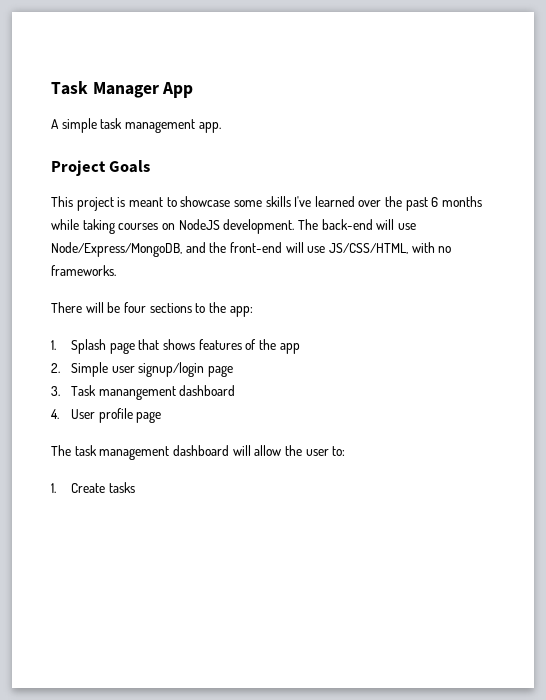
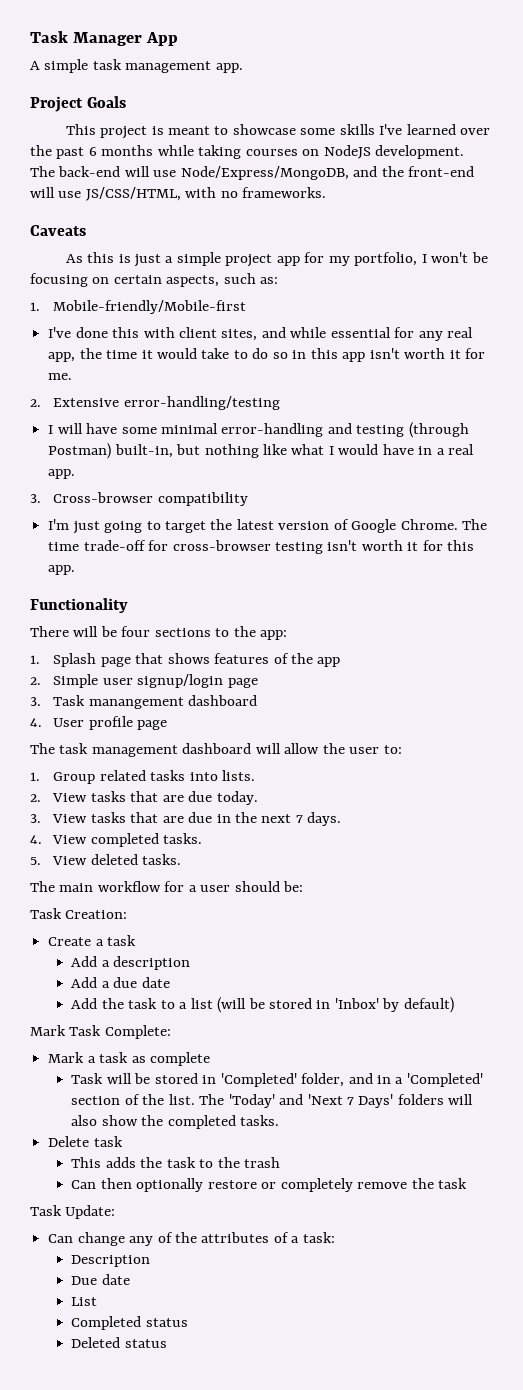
(116, 270) none -> [30,225,86,236] [65,252,488,267] [30,273,279,287] [30,300,247,314] [48,327,474,341] [48,348,485,362] [48,373,73,380] [30,396,280,410] [48,422,469,438] [48,443,475,459] [48,469,76,479] [30,492,248,506] [48,519,488,534] [48,540,475,554] [48,565,76,575] [30,598,128,613] // Caveats // As this is just a simple project app for my portfolio, I won't be focusing on certain aspects, such as: // 1. Mobile-friendly/Mobile-first // I've done this with client sites, and while essential for any real app, the time it would take to do so in this app isn't worth it for me. // 2. Extensive error-handling/testing // I will have some minimal error-handling and testing (through Postman) built-in, but nothing like what I would have in a real app. // 3. Cross-browser compatibility // I'm just going to target the latest version of Google Chrome. The time trade-off for cross-browser testing isn't worth it for this app. // Functionality
[71,482,135,493] Create tasks -> [53,770,256,784] [30,791,258,805] [30,812,342,826] [30,833,203,847] [30,854,182,865] [30,881,304,892] [30,908,128,919] [48,935,137,946] [71,956,191,970] [71,977,170,988] [71,997,454,1013] [30,1025,171,1039] [48,1052,210,1066] [71,1073,483,1087] [71,1094,474,1108] [71,1115,280,1129] [48,1136,123,1147] [71,1157,281,1168] [71,1178,468,1192] [30,1205,116,1219] [48,1232,335,1246] [71,1255,151,1267] [71,1274,130,1285] [71,1297,98,1306] [71,1316,188,1330] [71,1337,167,1348] Group related tasks into lists. // 2. View tasks that are due today. // 3. View tasks that are due in the next 7 days. // 4. View completed tasks. // 5. View deleted tasks. // The main workflow for a user should be: // Task Creation: // Create a task // Add a description // Add a due date // Add the task to a list (will be stored in 'Inbox' by default) // Mark Task Complete: // Mark a task as complete // Task will be stored in 'Completed' folder, and in a 'Completed' section of the list. The 'Today' and 'Next 7 Days' folders will also show the completed tasks. // Delete task // This adds the task to the trash // Can then optionally restore or completely remove the task // Task Update: // Can change any of the attributes of a task: // Description // Due date // List // Completed status // Deleted status

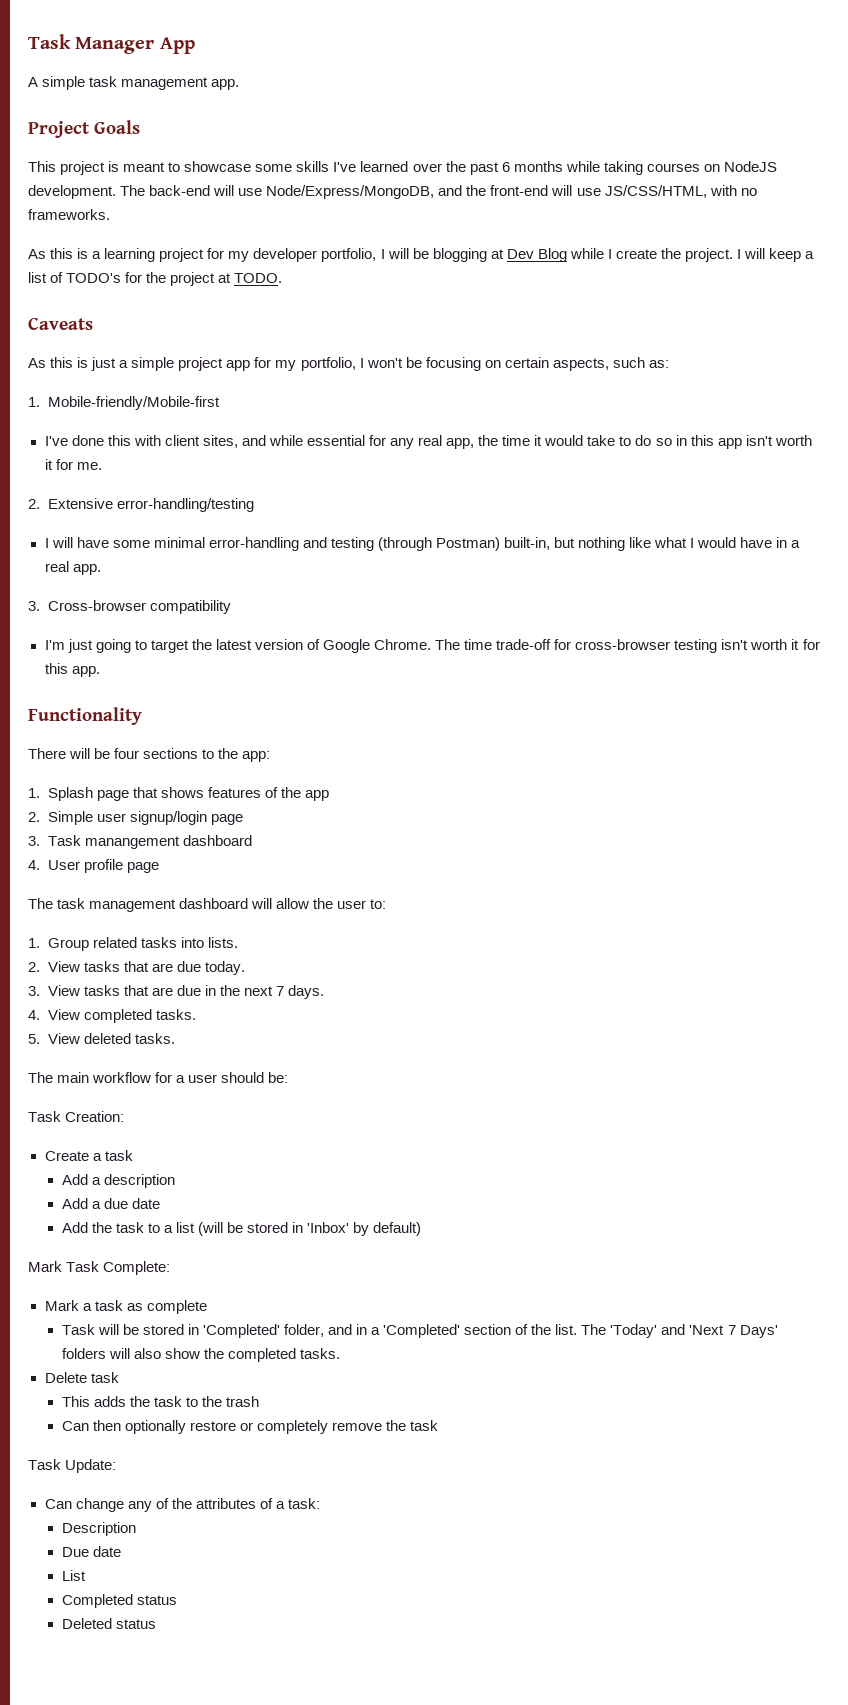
(327, 192) none -> [28,248,815,262] [28,272,283,286] // As this is a learning project for my developer portfolio, I will be blogging at Dev Blog while I create the project. I will keep a list of TODO's for the project at TODO.

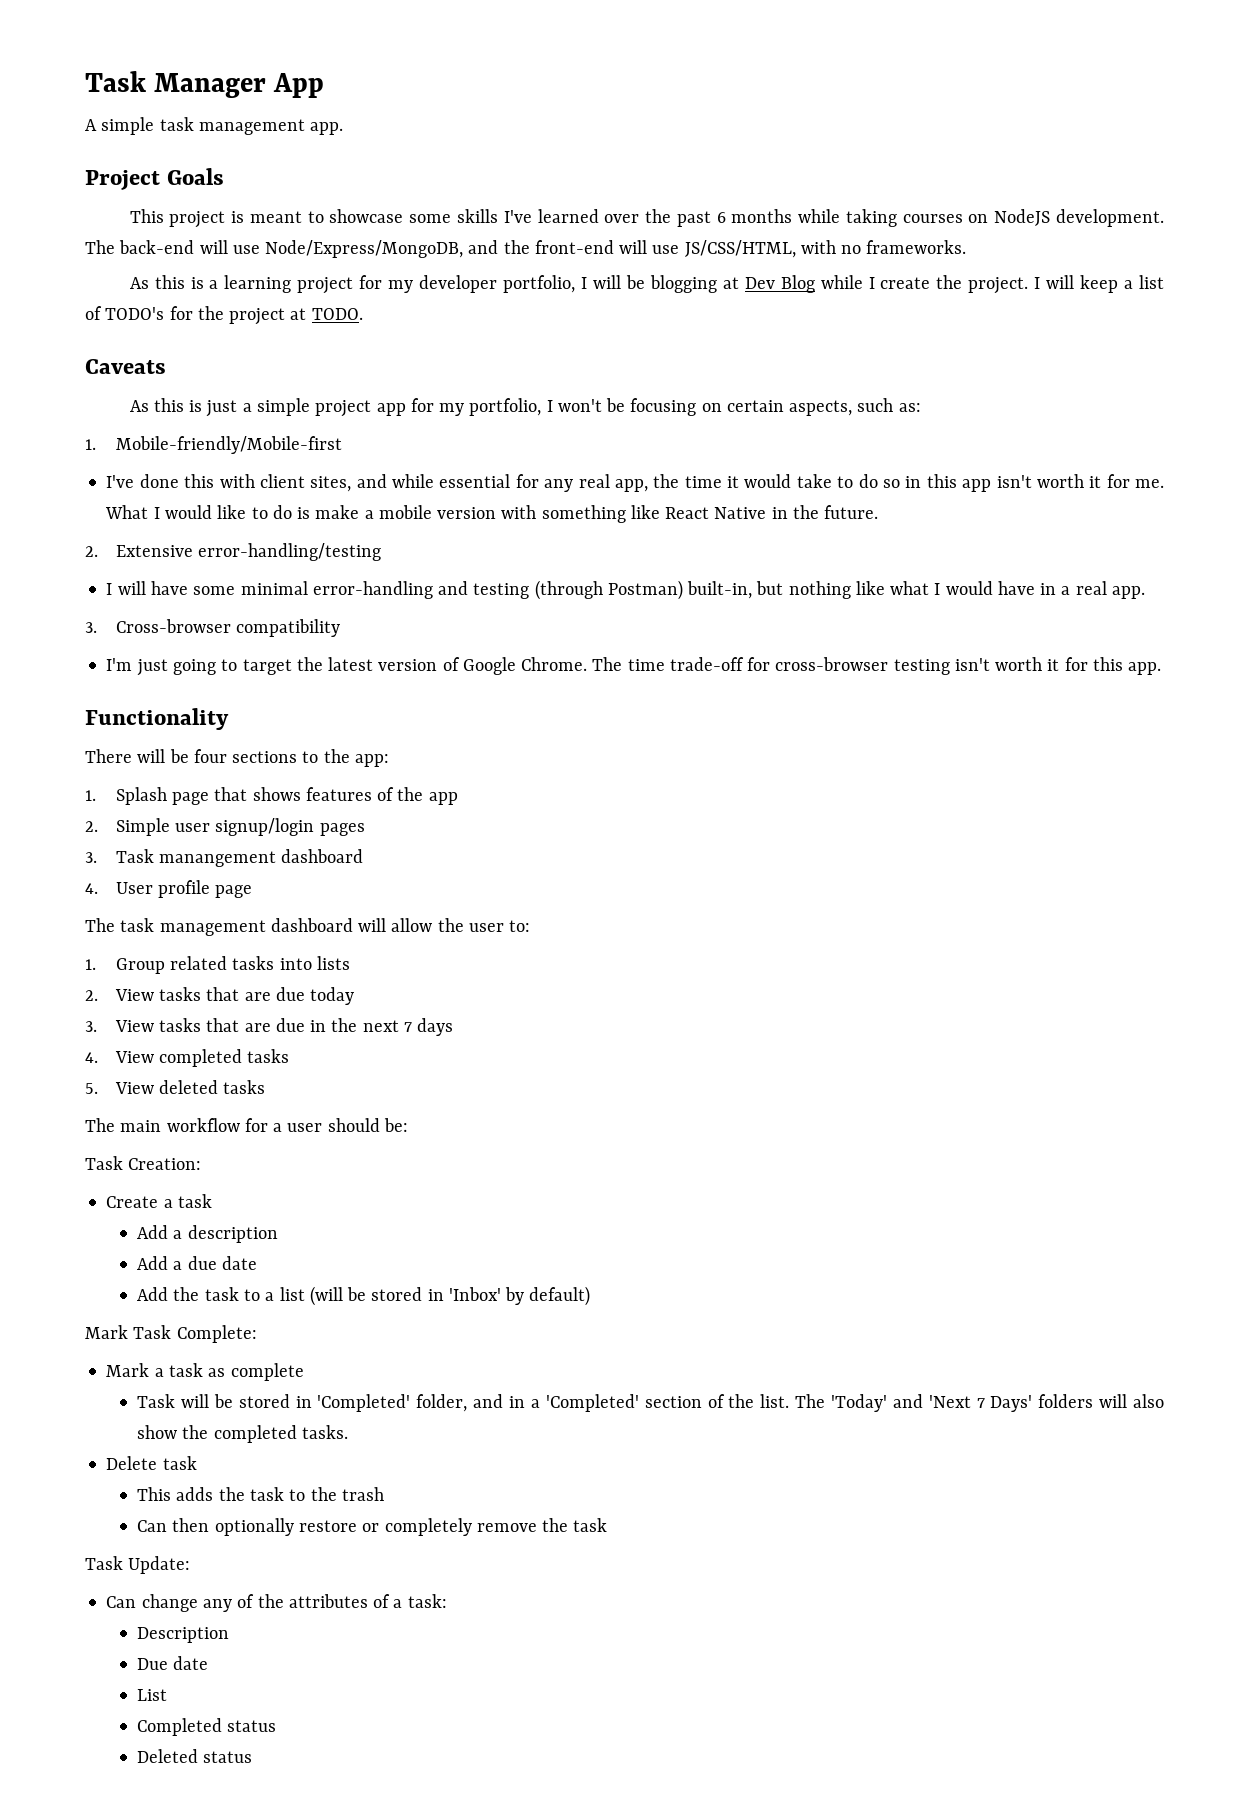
(102, 466) none -> [105,505,879,523] What I would like to do is make a mobile version with something like React Native in the future.
[210,814,243,825] page -> [319,823,365,836] pages
[207,937,238,948] lists. -> [316,956,350,970] lists
[204,961,245,975] today. -> [310,987,355,1005] today
[287,985,324,999] days. -> [417,1018,454,1036] days
[155,1009,196,1020] tasks. -> [247,1049,290,1063] tasks
[134,1033,175,1044] tasks. -> [223,1080,266,1094] tasks

